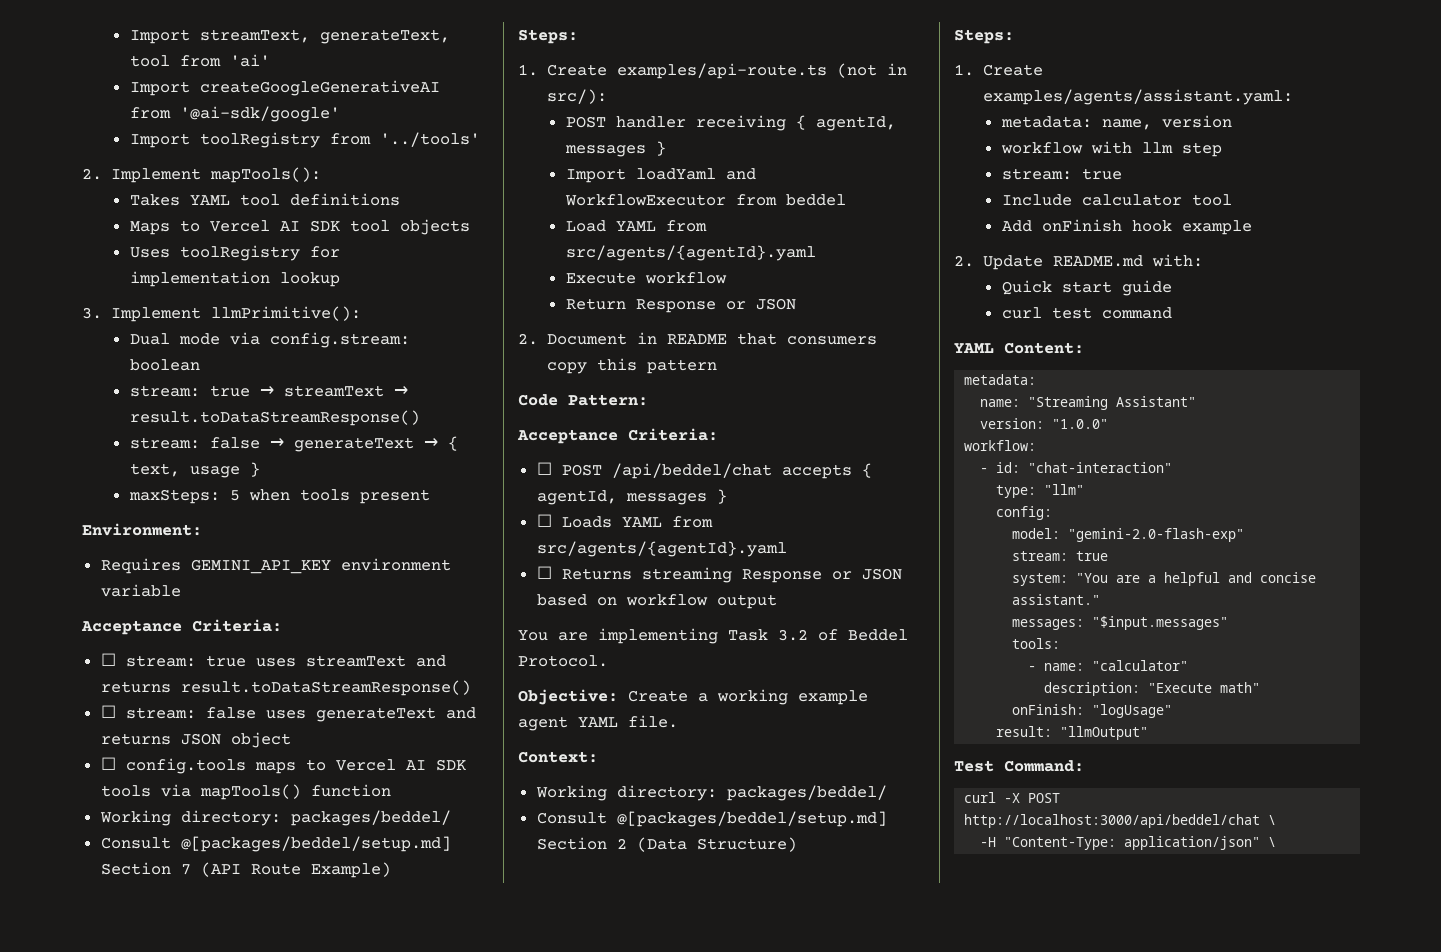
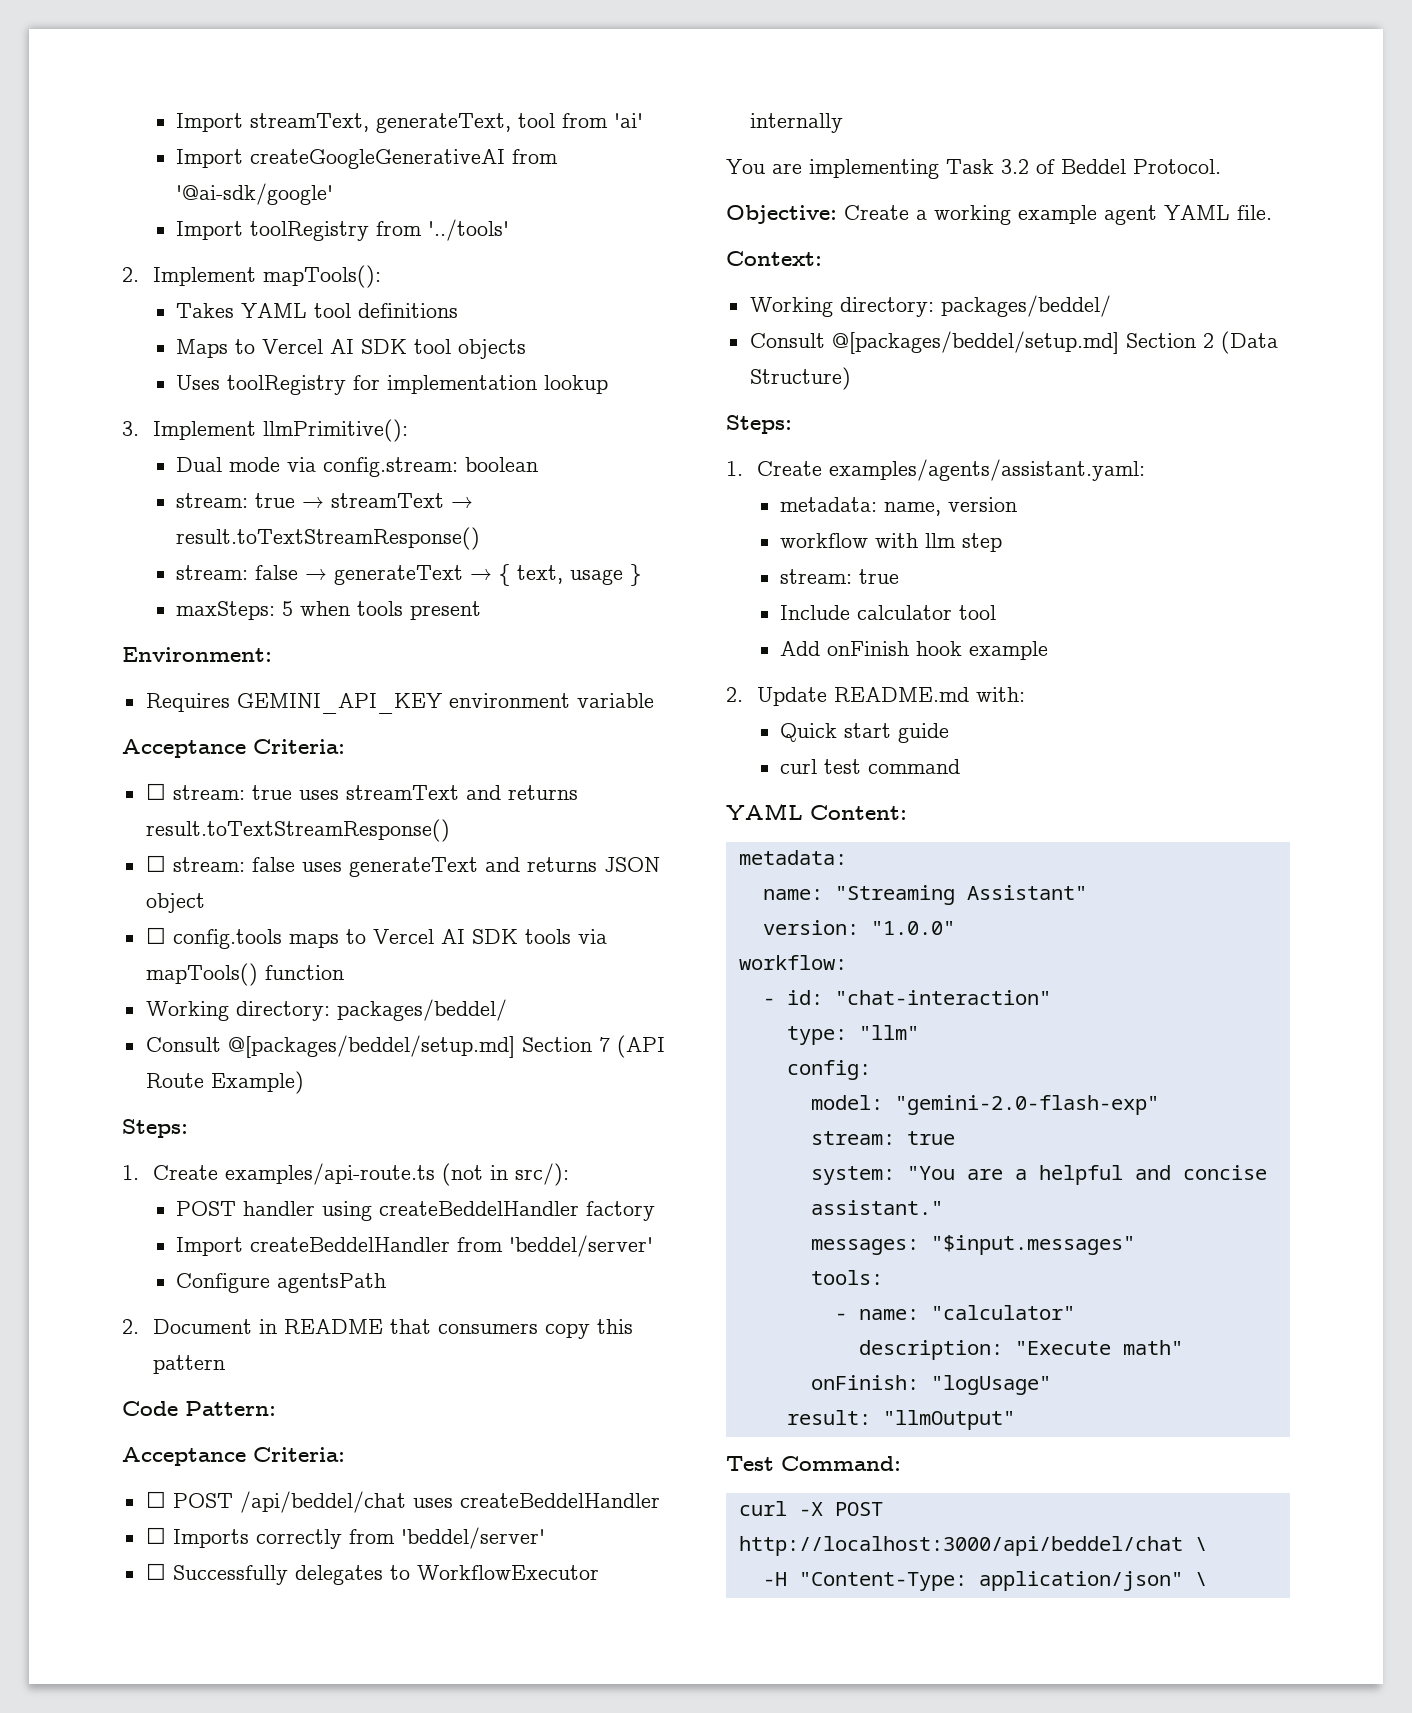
[129,410,420,426] result.toDataStreamResponse() -> [176,527,481,550] result.toTextStreamResponse()
[180,680,471,696] result.toDataStreamResponse() -> [145,819,450,842] result.toTextStreamResponse()
[695,115,896,131] [564,141,666,157] [565,168,756,183] [564,194,846,206] [565,220,707,232] [565,245,816,261] [565,272,727,284] [565,298,796,313] receiving { agentId, messages } // Import loadYaml and WorkflowExecutor from beddel // Load YAML from src/agents/{agentId}.yaml // Execute workflow // Return Response or JSON -> [322,1201,656,1221] [176,1235,654,1257] [176,1273,387,1293] using createBeddelHandler factory // Import createBeddelHandler from 'beddel/server' // Configure agentsPath
[781,463,872,479] [536,489,727,505] [536,514,713,528] [536,541,787,557] [536,566,902,583] [536,594,777,609] accepts { agentId, messages } // ☐ Loads YAML from src/agents/{agentId}.yaml // ☐ Returns streaming Response or JSON based on workflow output -> [412,1493,660,1508] [145,1527,545,1549] [145,1563,599,1585] [749,113,843,133] uses createBeddelHandler // ☐ Imports correctly from 'beddel/server' // ☐ Successfully delegates to WorkflowExecutor internally

